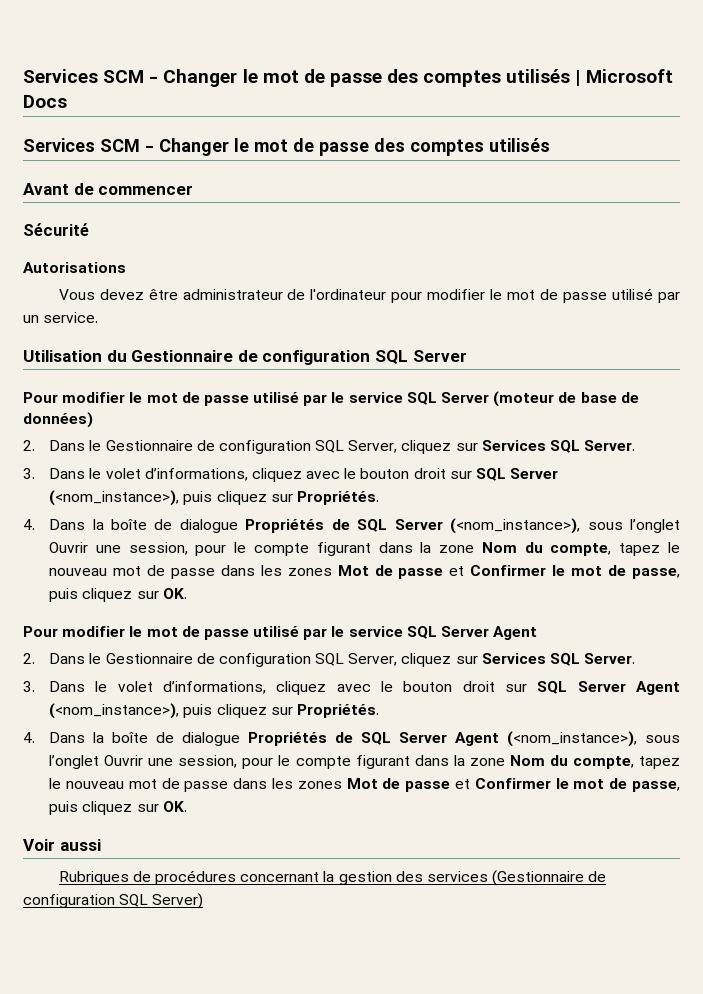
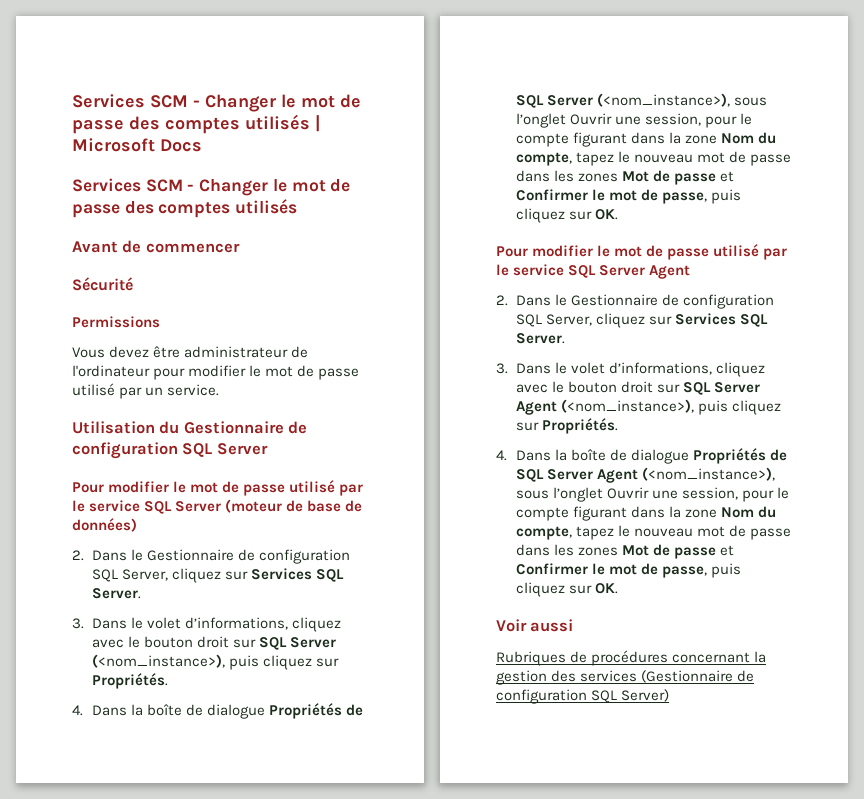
[23,262,126,273] Autorisations -> [72,316,160,328] Permissions

